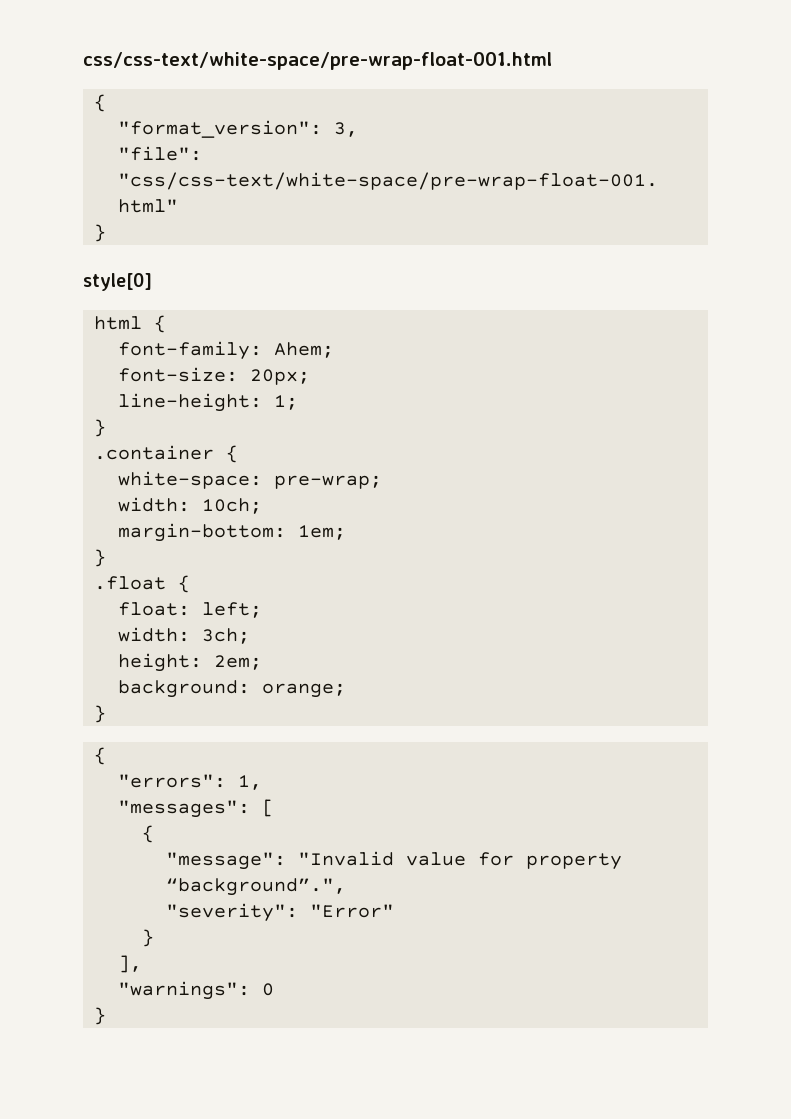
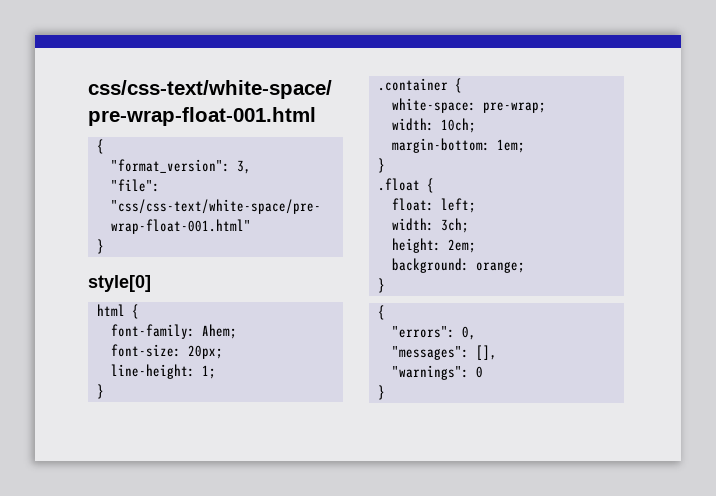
[237,775,262,790] 1, -> [461,326,476,340] 0,
[261,799,274,817] [141,825,154,843] [165,851,622,870] [165,878,346,896] [165,903,394,922] [141,929,154,947] [117,955,142,973] [ // { // "message": "Invalid value for property “background”.", // "severity": "Error" // } // ], -> [475,345,497,360] [],

